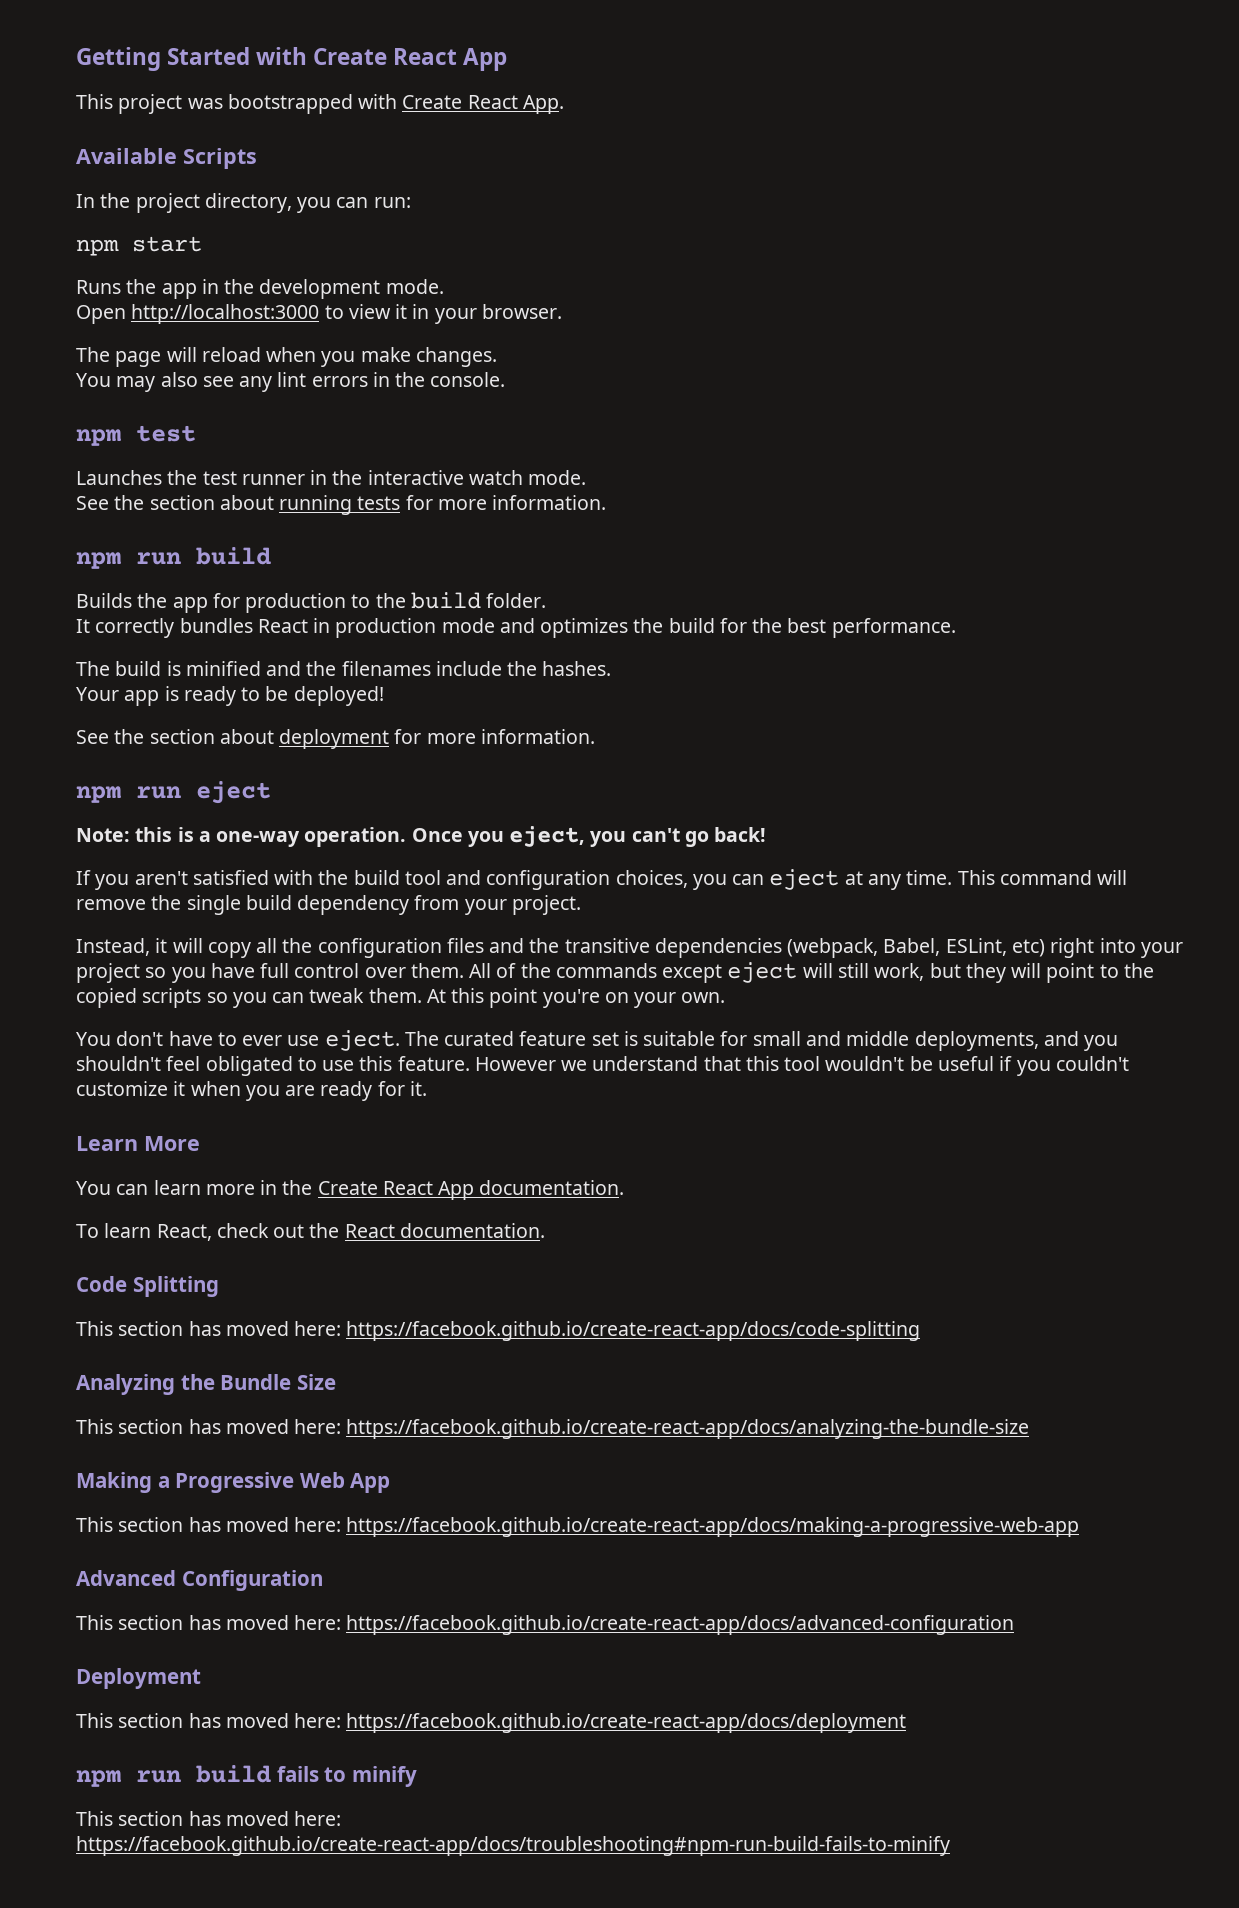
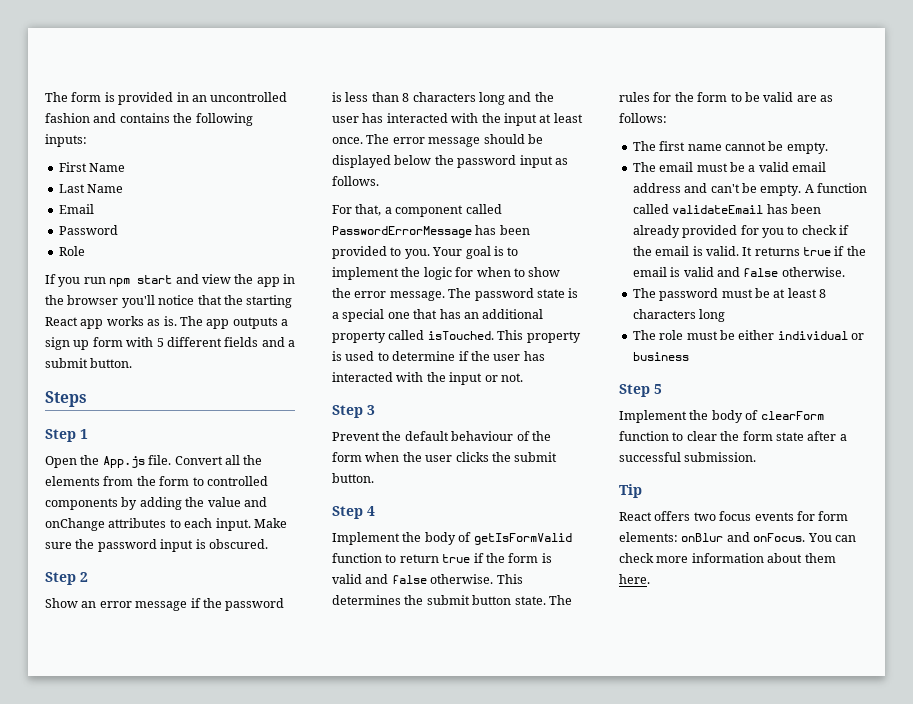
[76,47,508,71] [76,94,564,114] [76,148,257,169] [76,193,411,213] Getting Started with Create React App // This project was bootstrapped with Create React App. // Available Scripts // In the project directory, you can run: // -> [45,92,288,105] [45,113,253,126] [45,134,87,147] [58,162,126,172] [58,184,124,193] [58,204,94,214] [58,225,118,235] [58,246,85,256] [45,274,106,287] The form is provided in an uncontrolled fashion and contains the following inputs: // First Name // Last Name // Email // Password // Role // If you run
[76,280,121,294] // Runs -> [175,274,231,284] and view
[259,279,444,299] [76,304,562,324] [76,347,497,367] [76,372,506,392] [76,425,196,446] [76,470,587,485] [76,495,607,515] [76,547,271,569] [76,592,547,613] [76,618,956,638] [76,661,612,676] [76,686,384,706] [76,729,595,749] [76,781,271,804] [76,826,767,847] [76,869,1128,890] [76,895,581,915] [76,938,1183,958] [76,962,1154,983] [76,988,726,1008] [76,1030,1119,1051] [76,1056,1129,1076] [76,1081,427,1101] [76,1136,200,1151] [76,1180,625,1200] [76,1223,545,1241] [76,1276,219,1297] [76,1321,921,1341] [76,1374,336,1395] [76,1419,1030,1439] [76,1472,391,1493] [76,1517,1080,1537] [76,1570,323,1591] [76,1615,1015,1635] [76,1668,201,1689] [76,1713,907,1733] [76,1765,417,1787] [76,1811,342,1826] [76,1836,950,1856] development mode. // Open http://localhost:3000 to view it in your browser. // The page will reload when you make changes. // You may also see any lint errors in the console. // npm test // Launches the test runner in the interactive watch mode. // See the section about running tests for more information. // npm run build // Builds the app for production to the build folder. // It correctly bundles React in production mode and optimizes the build for the best performance. // The build is minified and the filenames include the hashes. // Your app is ready to be deployed! // See the section about deployment for more information. // npm run eject // Note: this is a one-way operation. Once you eject, you can't go back! // If you aren't satisfied with the build tool and configuration choices, you can eject at any time. This command will remove the single build dependency from your project. // Instead, it will copy all the configuration files and the transitive dependencies (webpack, Babel, ESLint, etc) right into your project so you have full control over them. All of the commands except eject will still work, but they will point to the copied scripts so you can tweak them. At this point you're on your own. // You don't have to ever use eject. The curated feature set is suitable for small and middle deployments, and you shouldn't feel obligated to use this feature. However we understand that this tool wouldn't be useful if you couldn't customize it when you are ready for it. // Learn More // You can learn more in the Create React App documentation. // To learn React, check out the React documentation. // Code Splitting // This section has moved here: https://facebook.github.io/create-react-app/docs/code-splitting // Analyzing the Bundle Size // This section has moved here: https://facebook.github.io/create-react-app/docs/analyzing-the-bundle-size // Making a Progressive Web App // This section has moved here: https://facebook.github.io/create-react-app/docs/making-a-progressive-web-app // Advanced Configuration // This section has moved here: https://facebook.github.io/create-react-app/docs/advanced-configuration // Deployment // This section has moved here: https://facebook.github.io/create-react-app/docs/deployment // npm run build fails to minify // This section has moved here: https://facebook.github.io/create-react-app/docs/troubleshooting#npm-run-build-fails-to-minify -> [67,295,293,308] [45,316,288,329] [45,337,295,350] [45,358,133,368] [45,391,87,407] [45,429,88,442] [45,455,263,468] [45,476,268,486] [45,497,267,510] [45,518,287,531] [45,539,268,552] [45,572,88,585] [45,598,285,611] [332,92,554,105] [332,113,583,126] [332,134,543,147] [332,155,568,168] [332,176,379,186] [332,204,502,217] [332,225,530,238] [332,246,519,259] [332,267,561,280] [332,288,579,301] [332,309,544,322] [332,330,581,343] [332,351,545,361] [332,372,523,385] [332,405,375,418] [332,431,551,441] [332,452,558,462] [332,473,374,483] [332,506,375,519] [332,532,572,545] [332,553,552,563] [332,574,523,584] [332,595,572,605] [619,92,833,102] [619,113,667,123] [632,141,828,154] [632,162,826,172] [632,183,867,196] [632,204,821,214] [632,225,849,238] [632,246,866,256] [632,267,845,277] [632,288,826,301] [632,309,726,322] [632,330,864,340] [632,352,689,361] [619,384,662,397] [619,410,824,423] [619,431,847,441] [619,452,757,462] [619,484,642,498] [619,511,849,521] [619,532,856,542] [619,553,836,563] [619,574,650,584] browser you'll notice that the starting React app works as is. The app outputs a sign up form with 5 different fields and a submit button. // Steps // Step 1 // Open the App.js file. Convert all the elements from the form to controlled components by adding the value and onChange attributes to each input. Make sure the password input is obscured. // Step 2 // Show an error message if the password is less than 8 characters long and the user has interacted with the input at least once. The error message should be displayed below the password input as follows. // For that, a component called PasswordErrorMessage has been provided to you. Your goal is to implement the logic for when to show the error message. The password state is a special one that has an additional property called isTouched. This property is used to determine if the user has interacted with the input or not. // Step 3 // Prevent the default behaviour of the form when the user clicks the submit button. // Step 4 // Implement the body of getIsFormValid function to return true if the form is valid and false otherwise. This determines the submit button state. The rules for the form to be valid are as follows: // The first name cannot be empty. // The email must be a valid email address and can't be empty. A function called validateEmail has been already provided for you to check if the email is valid. It returns true if the email is valid and false otherwise. // The password must be at least 8 characters long // The role must be either individual or business // Step 5 // Implement the body of clearForm function to clear the form state after a successful submission. // Tip // React offers two focus events for form elements: onBlur and onFocus. You can check more information about them here.

